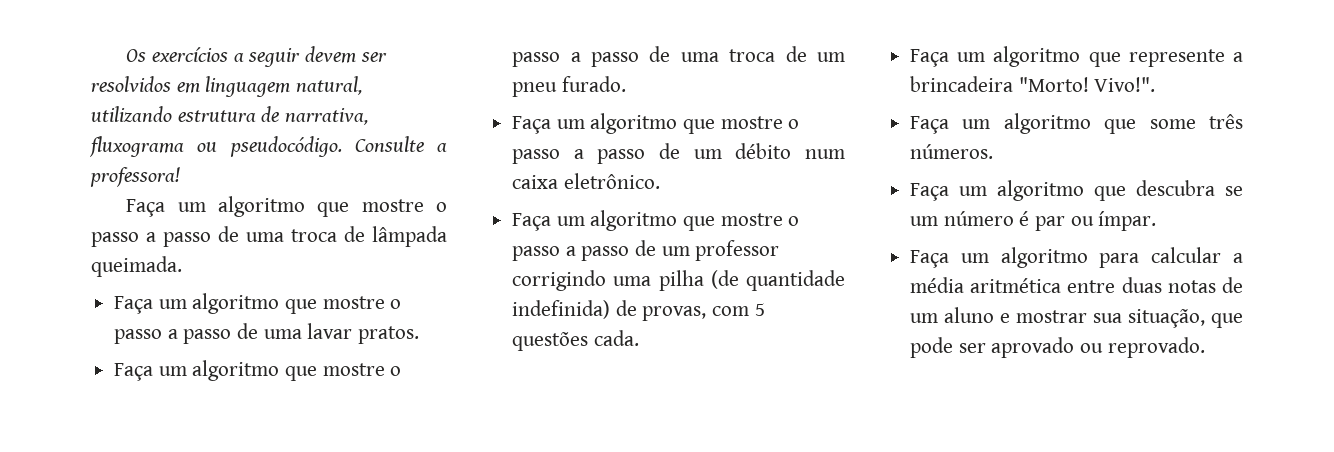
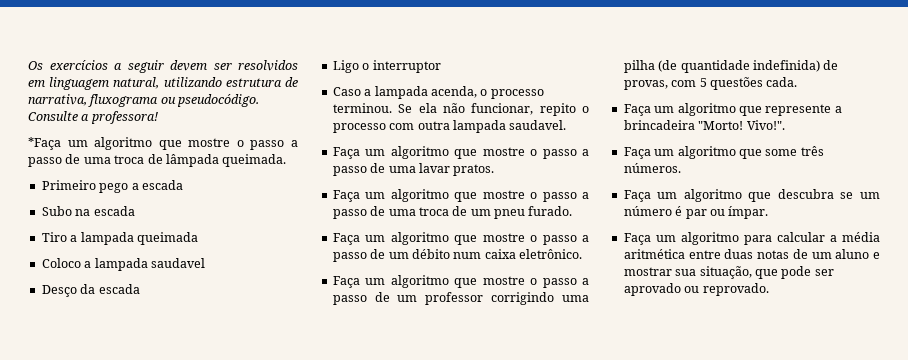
[126,199,166,217] Faça -> [28,137,61,150] *Faça
(182, 266) none -> [41,180,183,193] [41,206,135,216] [41,232,198,245] [41,258,205,271] [41,284,140,297] [332,60,441,73] [332,86,544,99] [332,103,589,116] [332,120,567,133] // Primeiro pego a escada // Subo na escada // Tiro a lampada queimada // Coloco a lampada saudavel // Desço da escada // Ligo o interruptor // Caso a lampada acenda, o processo terminou. Se ela não funcionar, repito o processo com outra lampada saudavel.

